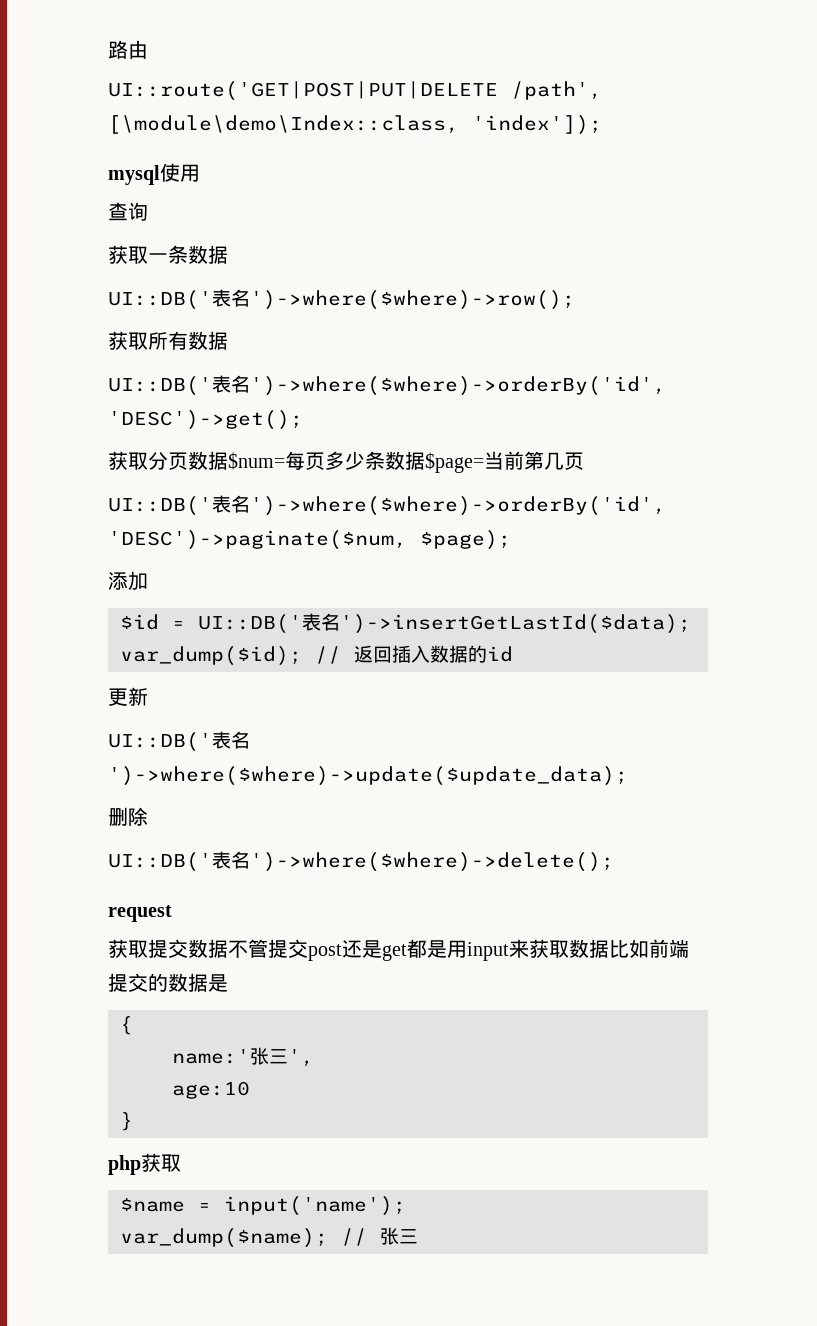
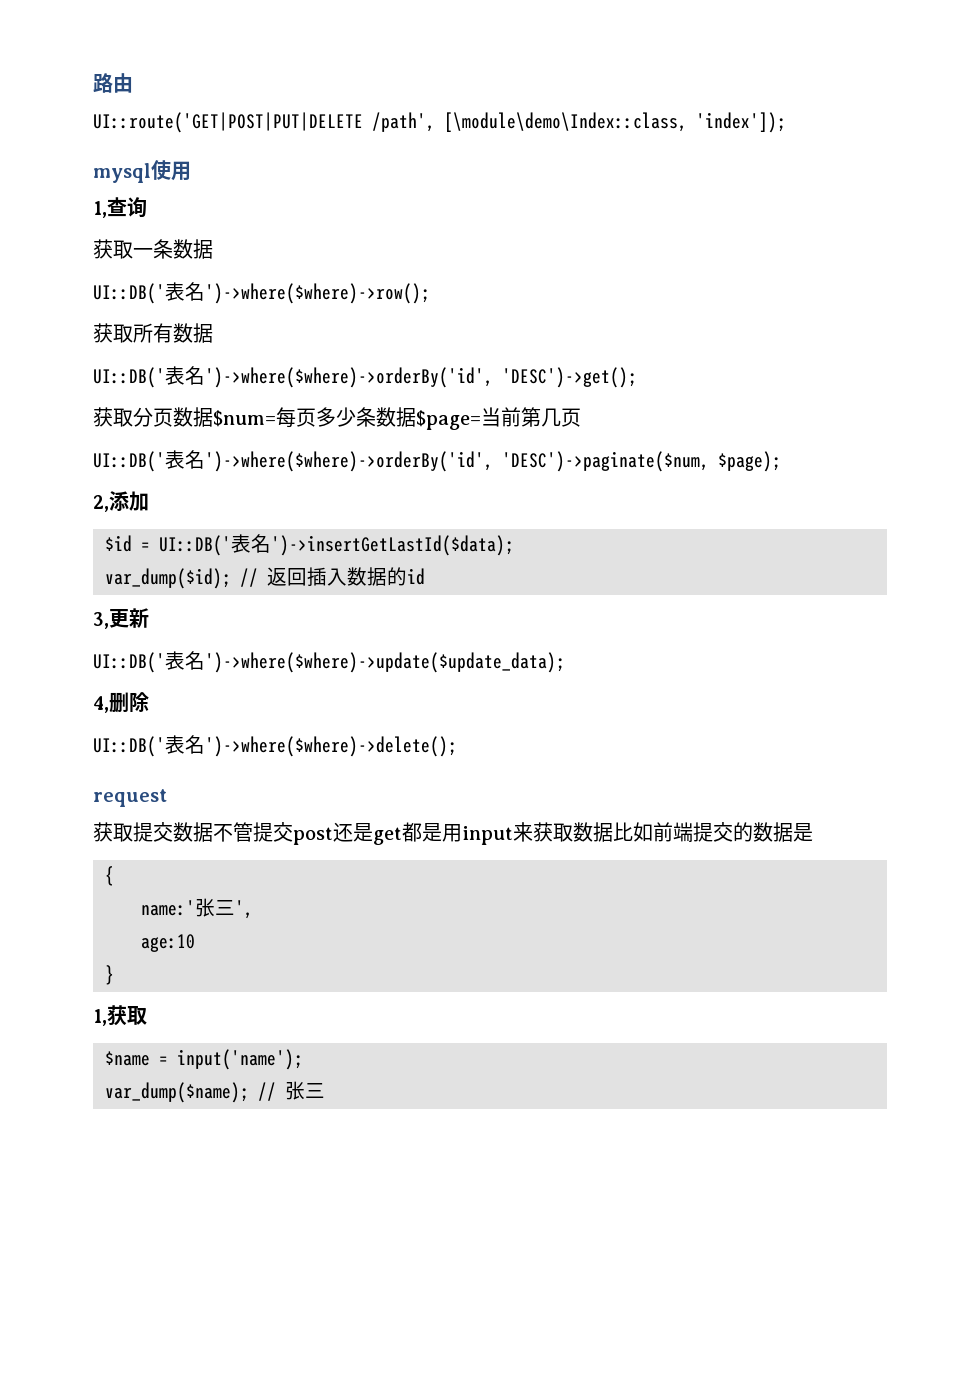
(200, 173) none -> [93,201,107,218] 1,
(511, 540) none -> [93,495,109,512] 2,
(513, 654) none -> [93,612,109,629] 3,
(628, 776) none -> [93,696,109,713] 4,
[108,1155,141,1175] php -> [93,1009,107,1026] 1,

